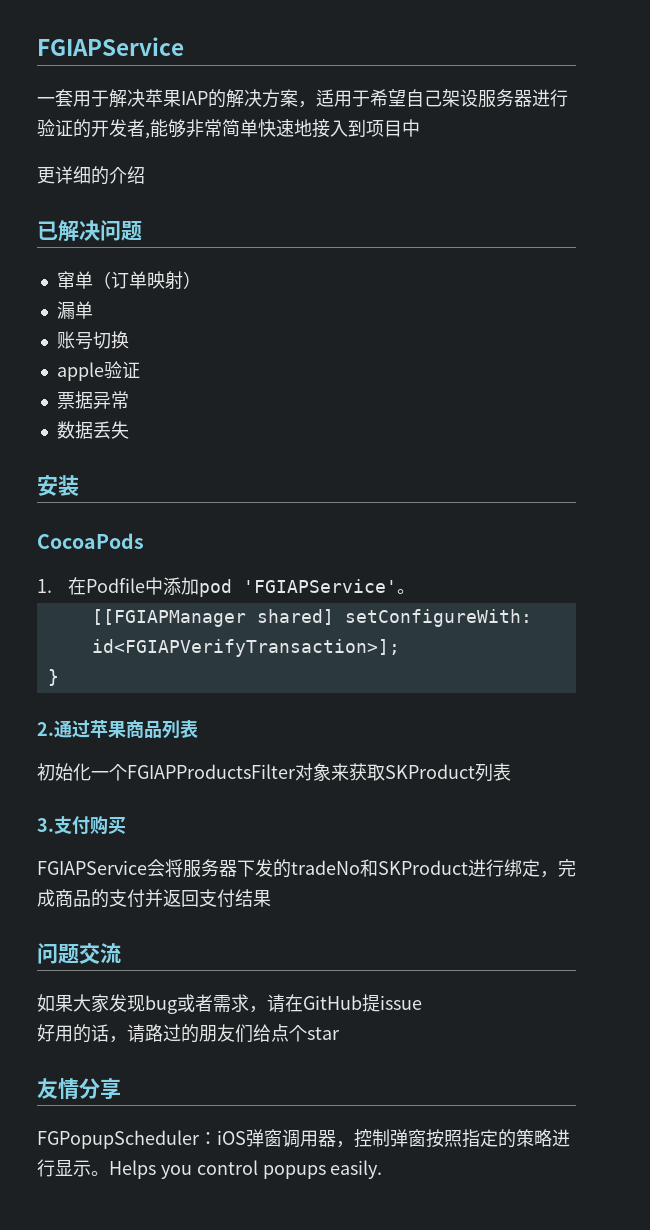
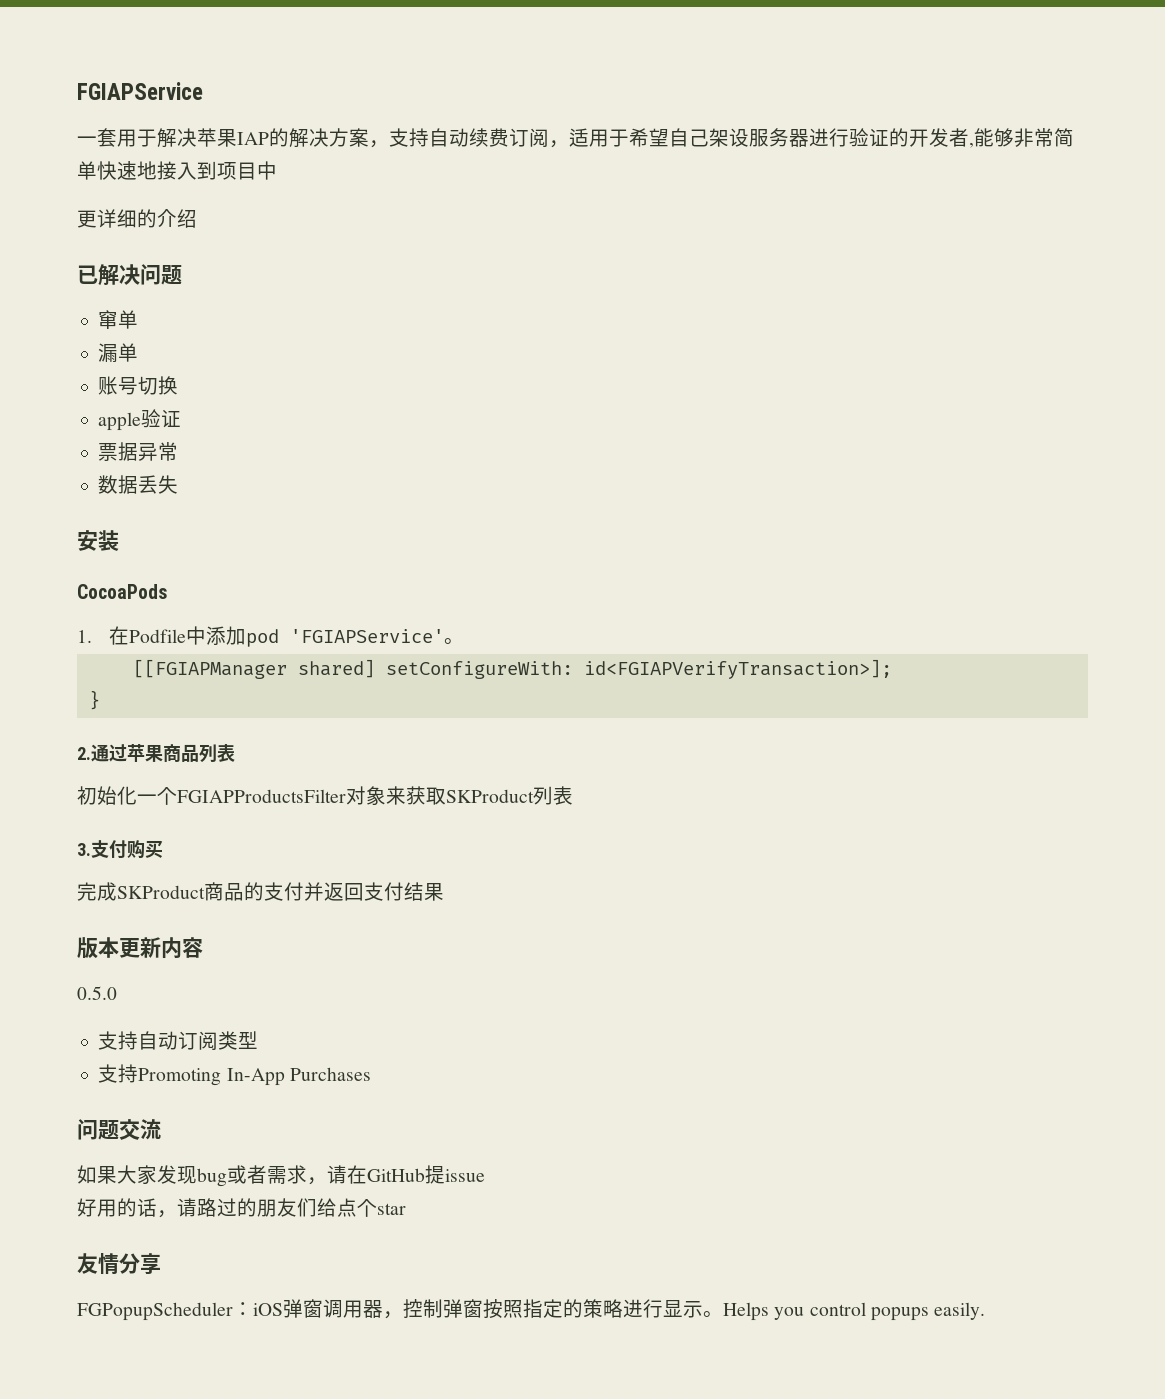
(316, 104) none -> [389,128,569,148] 支持自动续费订阅，
[92,271,201,290] （订单映射） -> (139, 319) none
[37,859,576,878] [37,889,55,907] FGIAPService会将服务器下发的tradeNo和SKProduct进行绑定，完成 -> [77,882,205,901] 完成SKProduct
(271, 898) none -> [77,937,203,959] [77,986,117,1000] [98,1031,259,1050] [98,1064,371,1086] // 版本更新内容 // 0.5.0 // 支持自动订阅类型 // 支持Promoting In-App Purchases

